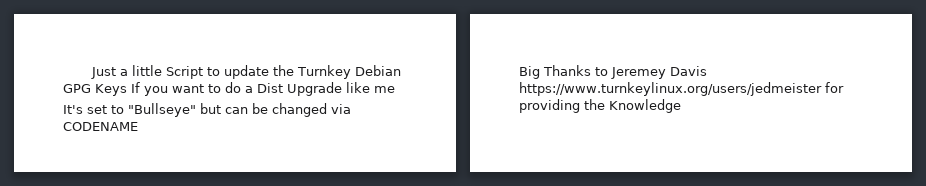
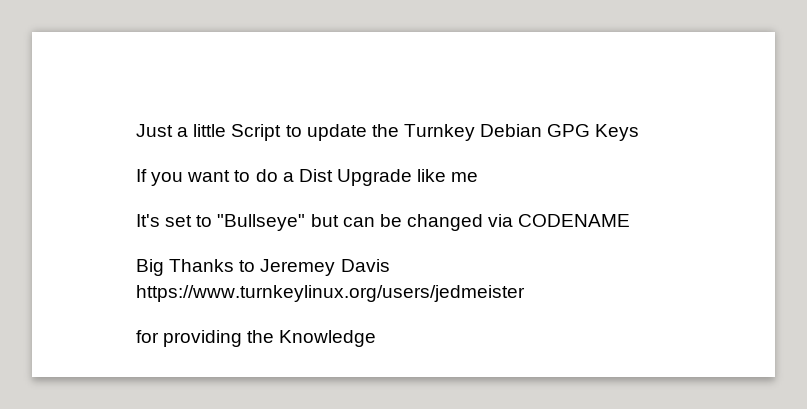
(127, 90) none -> (640, 132) //
(822, 89) none -> (525, 293) //

